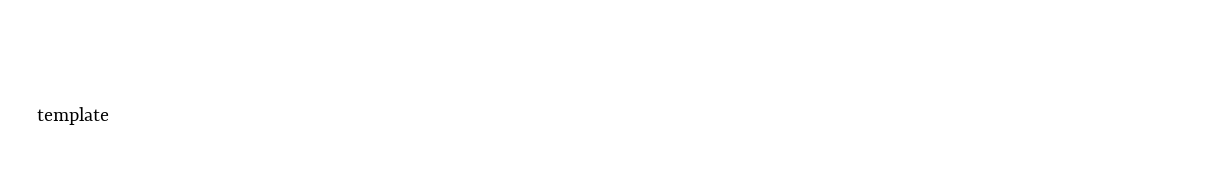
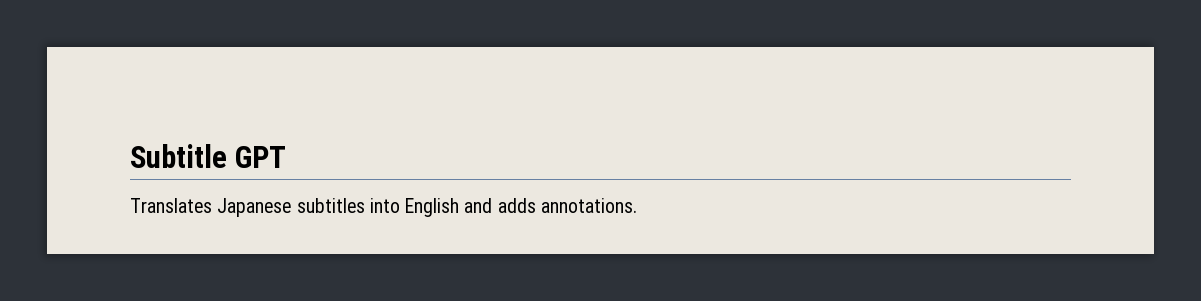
[37,107,109,125] template -> [130,144,287,168] [130,198,637,217] Subtitle GPT // Translates Japanese subtitles into English and adds annotations.

